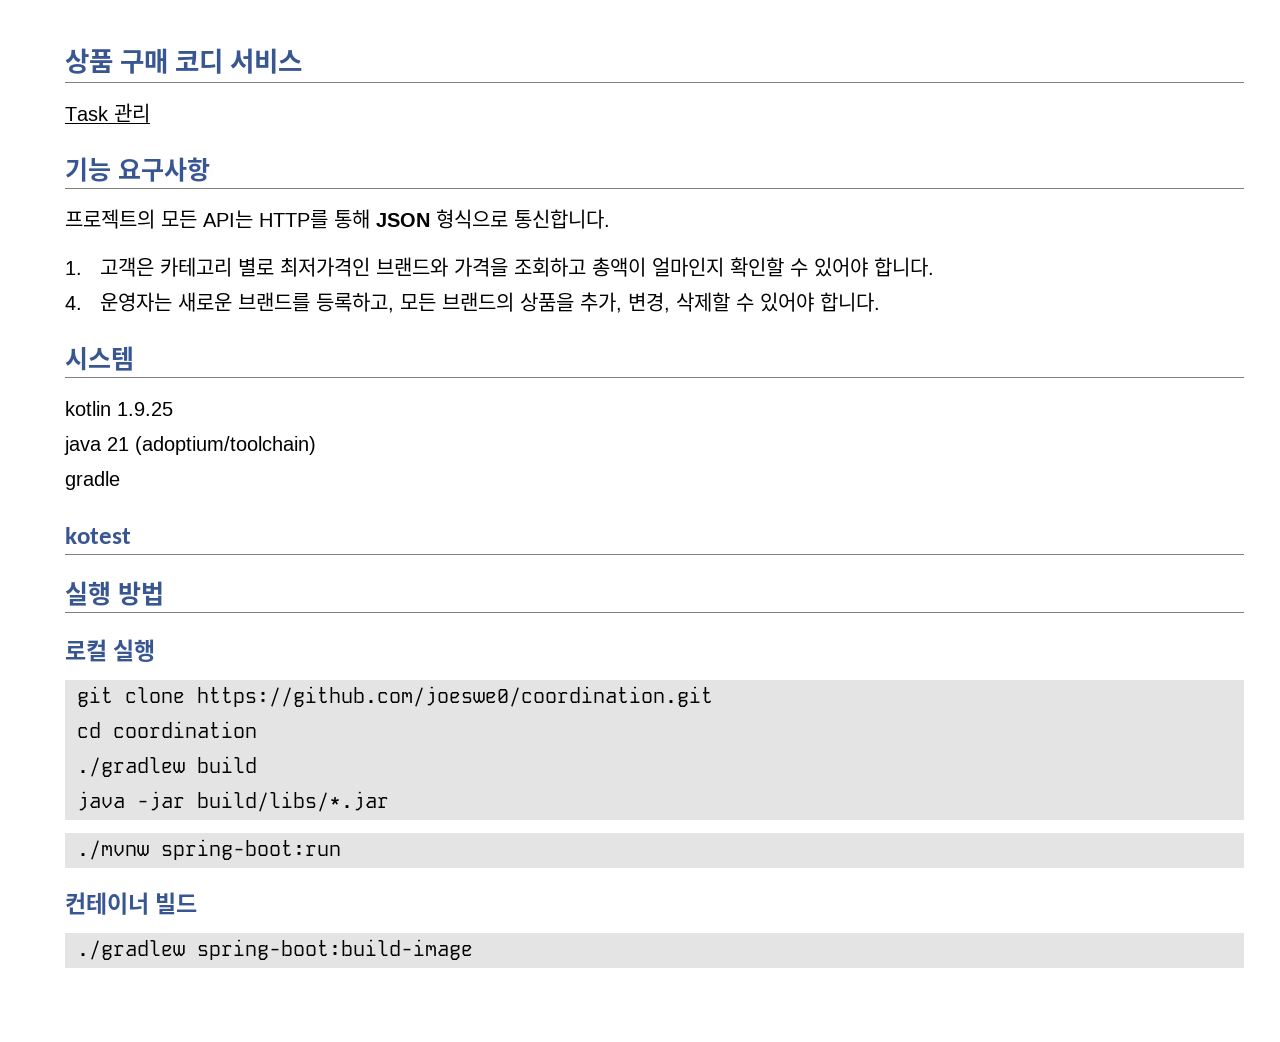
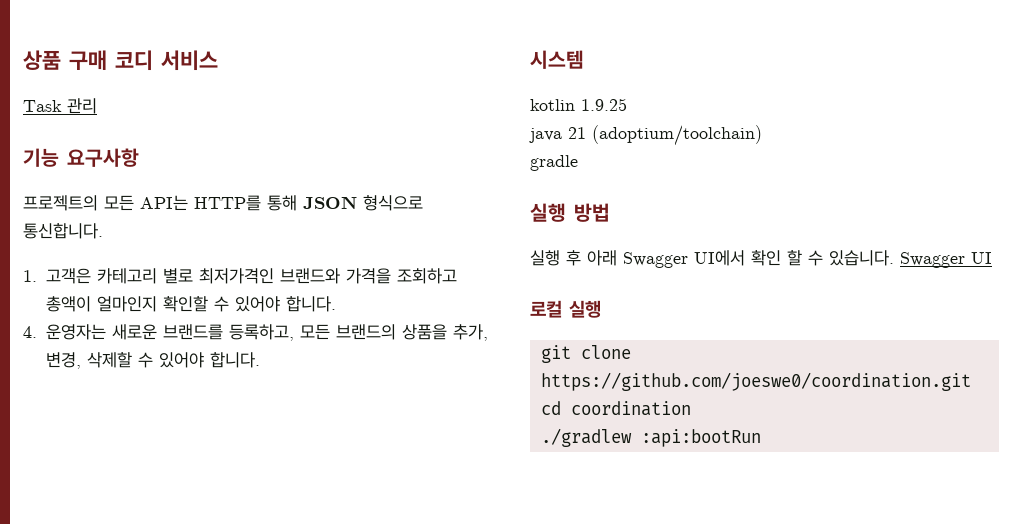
[65,527,131,544] [65,581,164,606] kotest // 실행 방법 -> [530,203,610,222] [530,250,992,268] 실행 방법 // 실행 후 아래 Swagger UI에서 확인 할 수 있습니다. Swagger UI
[197,756,257,773] [77,791,389,812] [77,839,341,860] [65,892,198,915] [77,939,473,960] build // java -jar build/libs/*.jar // ./mvnw spring-boot:run // 컨테이너 빌드 // ./gradlew spring-boot:build-image -> [640,429,761,447] :api:bootRun

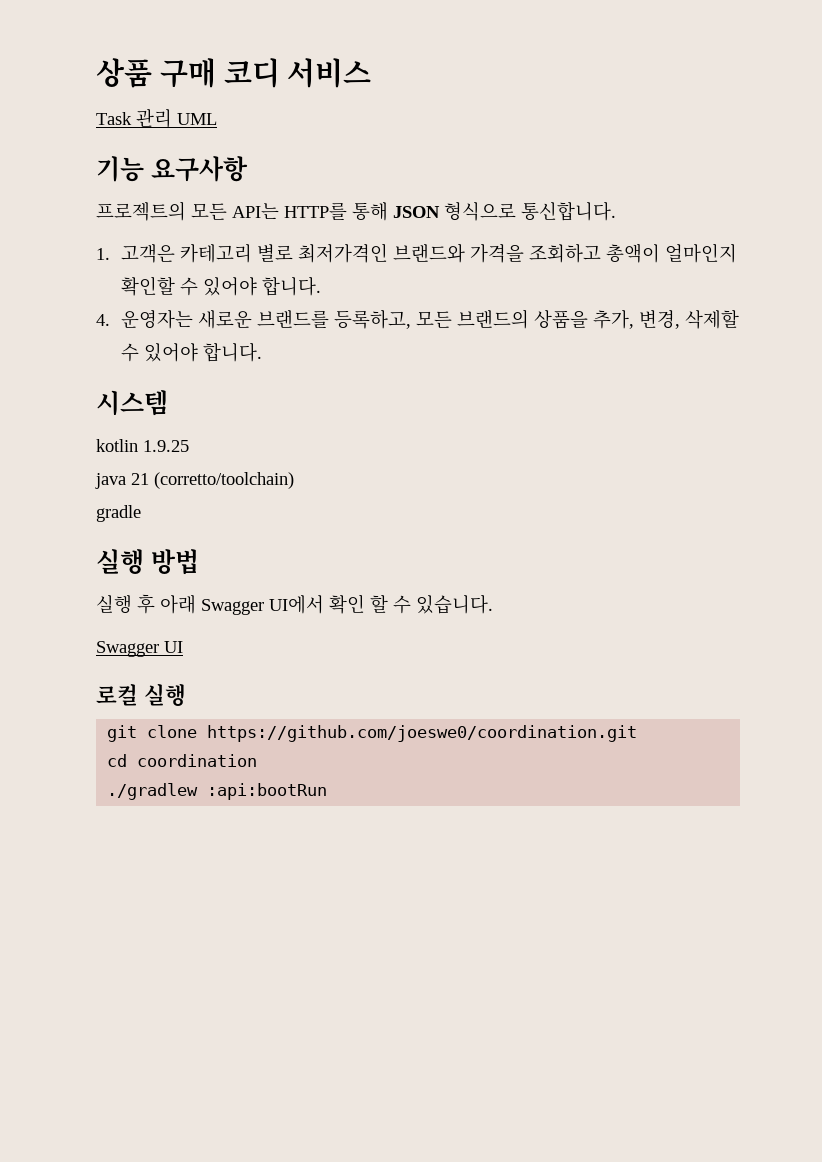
(97, 106) none -> [177,113,217,125] UML
[592,125,762,146] (adoptium/toolchain) -> [154,472,294,489] (corretto/toolchain)
(894, 258) none -> (493, 604) //

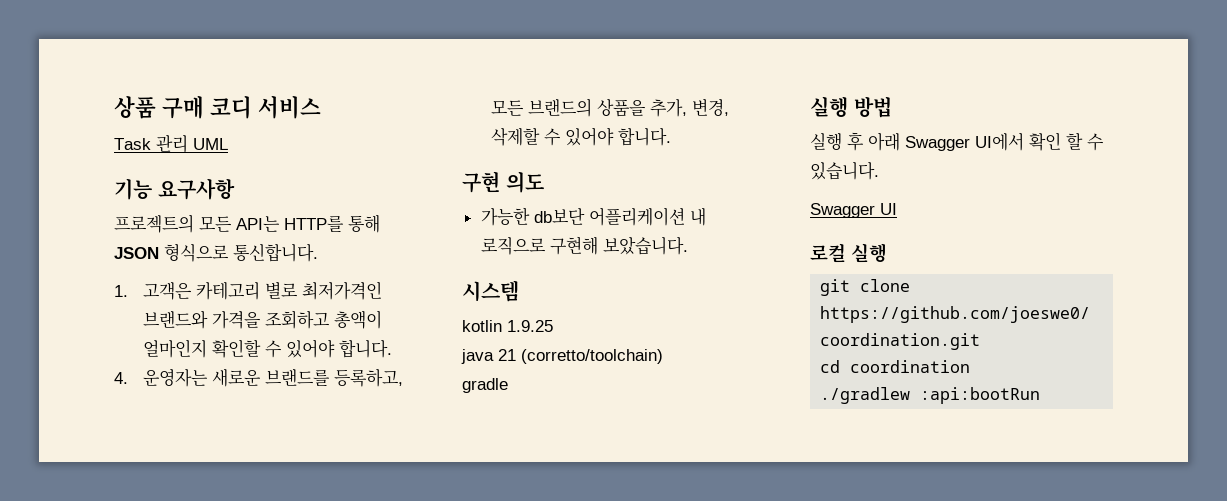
(263, 352) none -> [462,171,544,193] [480,207,706,226] [480,236,688,255] // 구현 의도 // 가능한 db보단 어플리케이션 내 로직으로 구현해 보았습니다.

